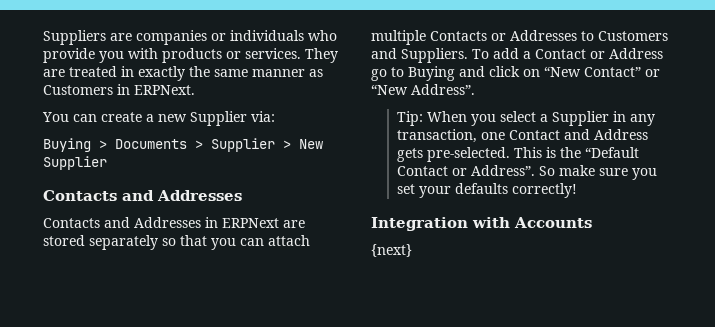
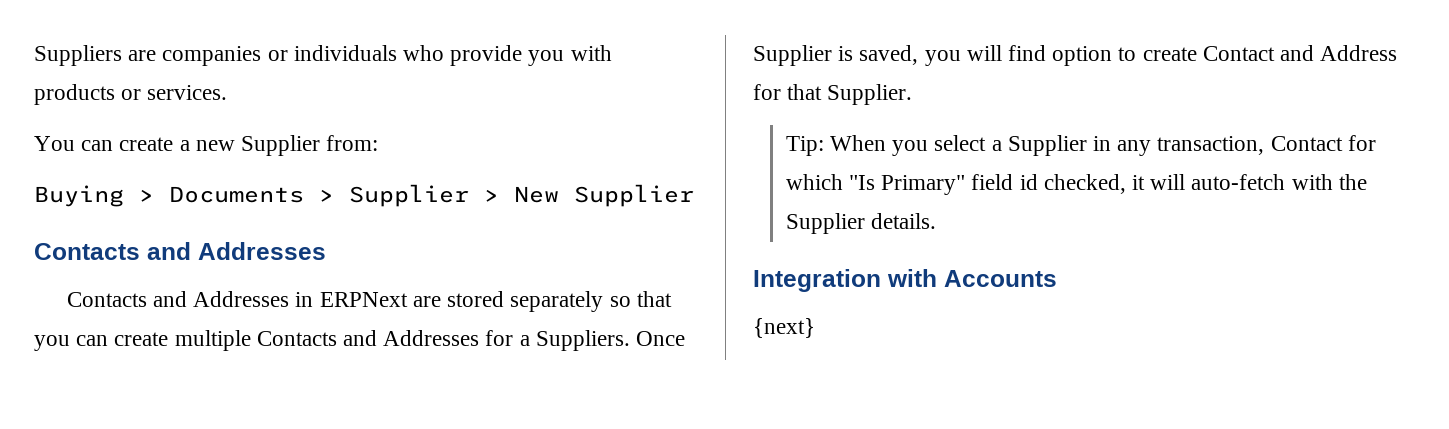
[305,48,338,63] [43,66,323,81] [43,84,195,95] They are treated in exactly the same manner as Customers in ERPNext. -> (228, 92) none
[251,111,275,122] via: -> [326,135,379,151] from:
[268,235,310,246] attach -> [114,332,169,346] create
[491,30,668,41] [371,48,663,63] [371,66,660,81] [371,84,475,95] or Addresses to Customers and Suppliers. To add a Contact or Address go to Buying and click on “New Contact” or “New Address”. -> [343,330,686,351] [753,45,1398,66] [753,84,913,105] and Addresses for a Suppliers. Once Supplier is saved, you will find option to create Contact and Address for that Supplier.
[480,129,648,140] [396,147,639,162] [396,165,657,180] [396,183,577,198] one Contact and Address gets pre-selected. This is the “Default Contact or Address”. So make sure you set your defaults correctly! -> [1270,135,1376,151] [785,174,1367,195] [785,213,936,234] Contact for which "Is Primary" field id checked, it will auto-fetch with the Supplier details.

